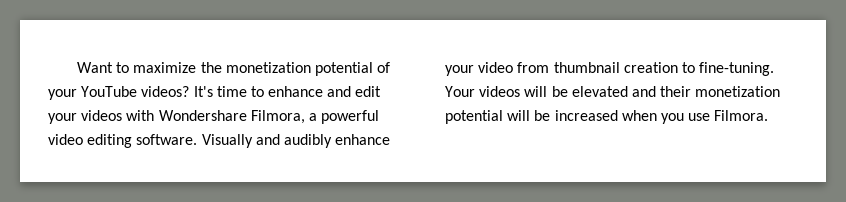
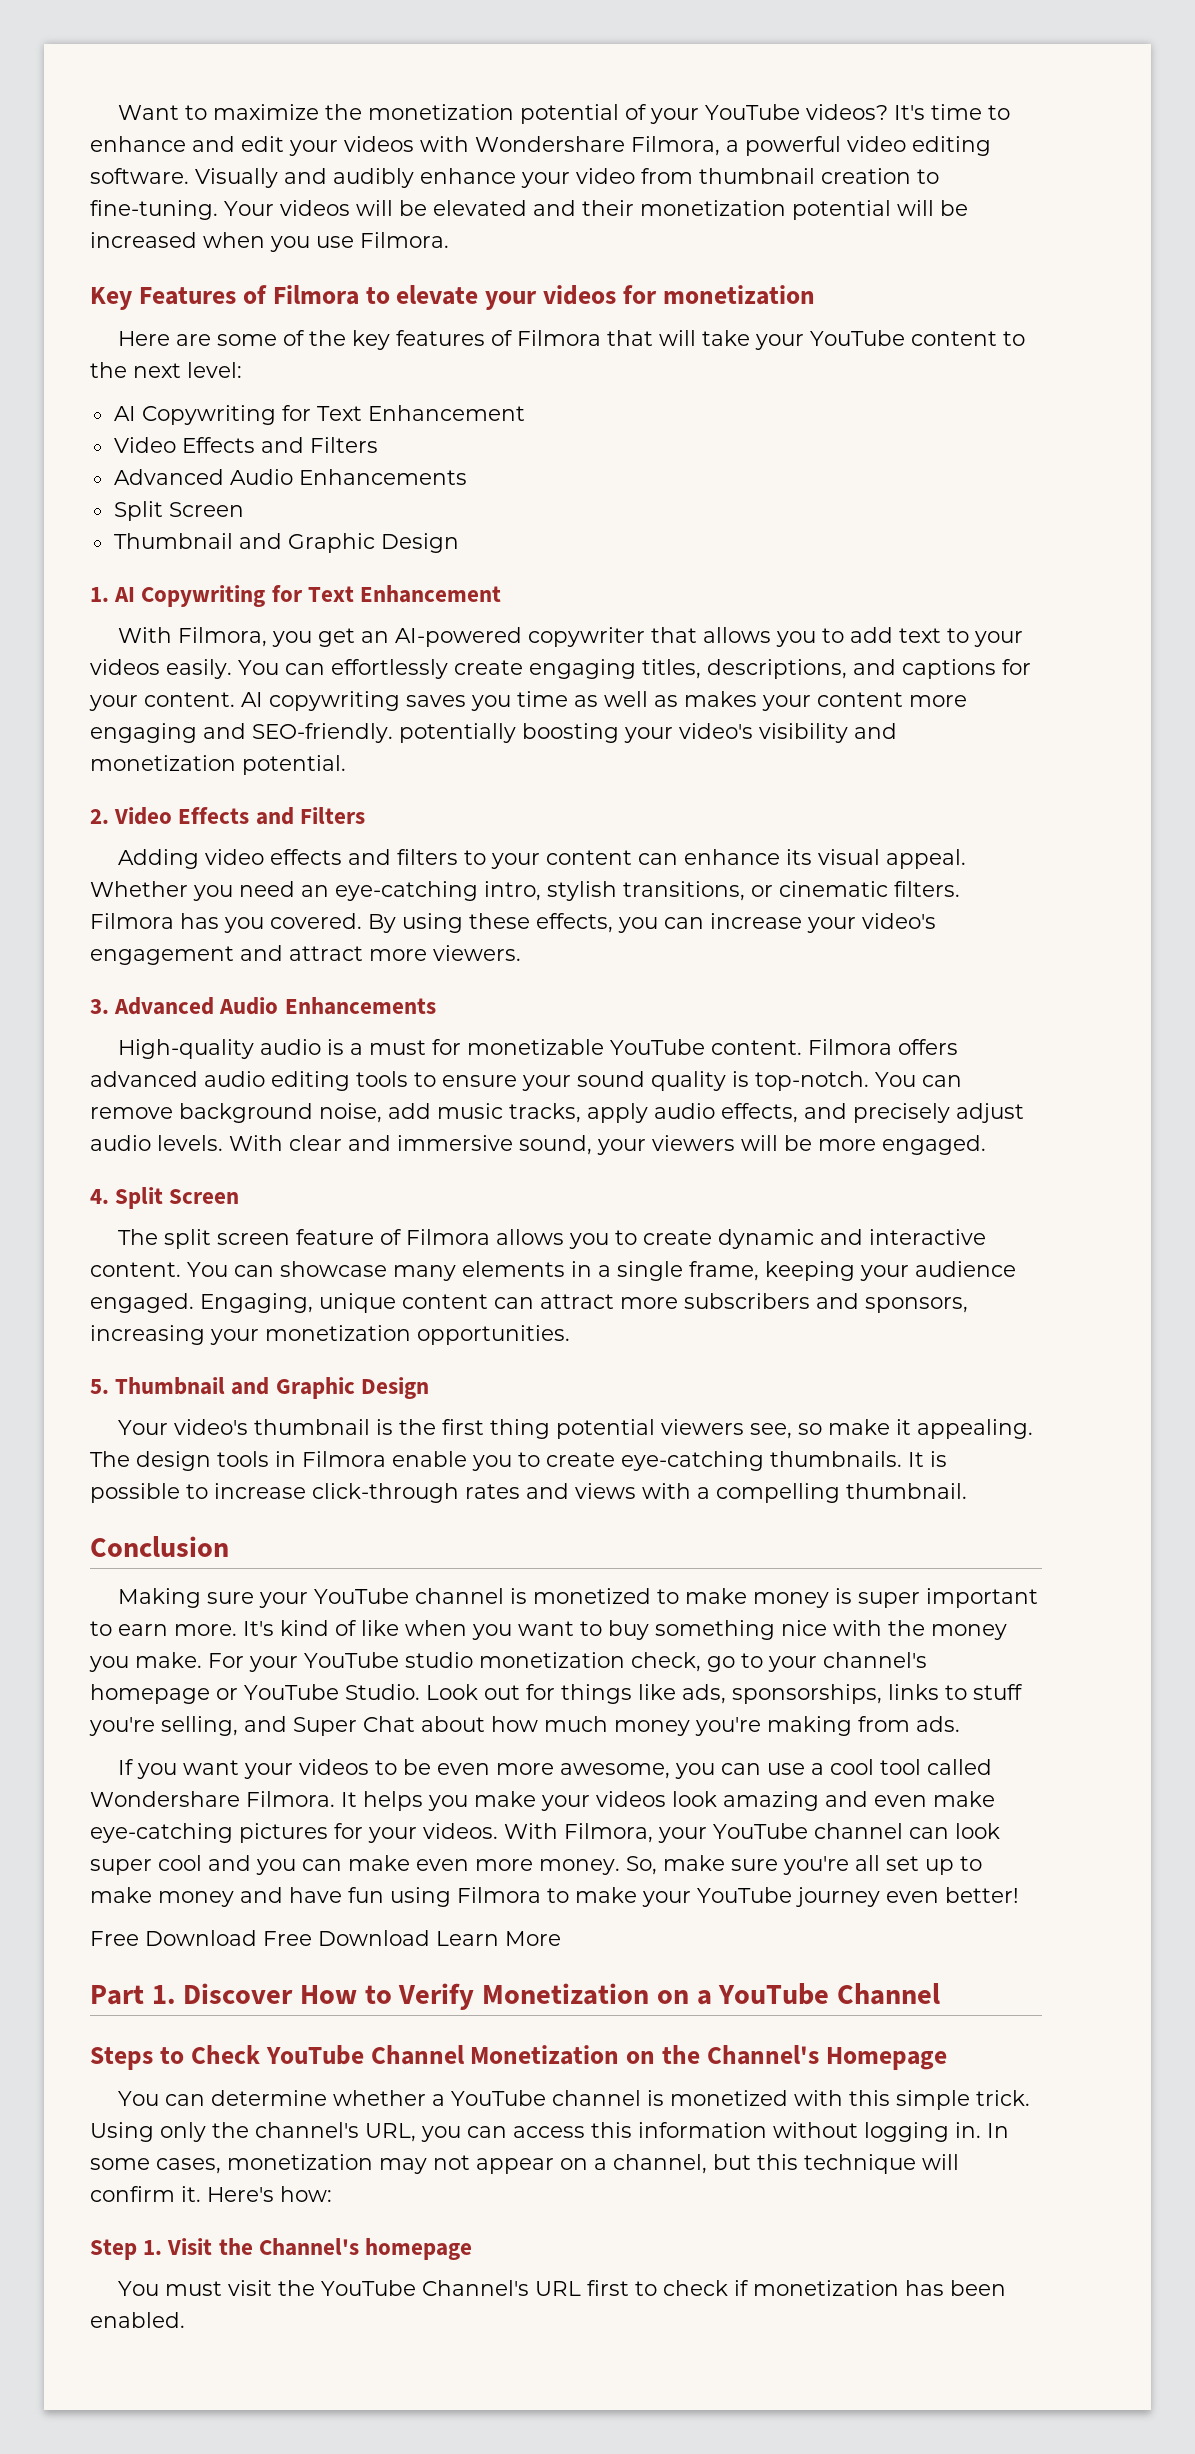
(769, 115) none -> [90,285,815,310] [117,330,1025,350] [90,362,242,378] [113,405,525,425] [113,437,378,453] [113,469,467,485] [113,501,244,521] [113,533,459,553] [90,585,502,607] [117,627,1023,647] [90,659,1031,679] [89,691,967,711] [90,723,897,743] [90,755,346,775] [90,807,365,825] [117,849,966,869] [90,881,960,901] [90,913,936,933] [90,945,521,965] [90,997,436,1015] [117,1039,958,1059] [90,1071,962,1091] [90,1103,1024,1123] [90,1135,986,1155] [90,1187,240,1209] [117,1229,986,1249] [90,1261,1016,1281] [90,1293,968,1313] [90,1325,570,1345] [90,1377,429,1399] [117,1419,1033,1439] [90,1451,947,1471] [90,1483,967,1503] [90,1536,229,1557] [117,1588,1038,1608] [90,1620,1007,1640] [89,1652,927,1672] [90,1684,1023,1704] [89,1716,960,1736] [117,1759,992,1779] [90,1791,995,1811] [90,1823,1000,1843] [90,1855,982,1875] [90,1887,1019,1907] [90,1930,561,1946] [90,1983,940,2010] [90,2045,947,2070] [117,2090,1030,2110] [90,2122,1009,2142] [90,2154,959,2174] [90,2186,332,2202] [90,2238,473,2260] [117,2280,1006,2296] [90,2312,185,2328] // Key Features of Filmora to elevate your videos for monetization // Here are some of the key features of Filmora that will take your YouTube content to the next level: // AI Copywriting for Text Enhancement // Video Effects and Filters // Advanced Audio Enhancements // Split Screen // Thumbnail and Graphic Design // 1. AI Copywriting for Text Enhancement // With Filmora, you get an AI-powered copywriter that allows you to add text to your videos easily. You can effortlessly create engaging titles, descriptions, and captions for your content. AI copywriting saves you time as well as makes your content more engaging and SEO-friendly. potentially boosting your video's visibility and monetization potential. // 2. Video Effects and Filters // Adding video effects and filters to your content can enhance its visual appeal. Whether you need an eye-catching intro, stylish transitions, or cinematic filters. Filmora has you covered. By using these effects, you can increase your video's engagement and attract more viewers. // 3. Advanced Audio Enhancements // High-quality audio is a must for monetizable YouTube content. Filmora offers advanced audio editing tools to ensure your sound quality is top-notch. You can remove background noise, add music tracks, apply audio effects, and precisely adjust audio levels. With clear and immersive sound, your viewers will be more engaged. // 4. Split Screen // The split screen feature of Filmora allows you to create dynamic and interactive content. You can showcase many elements in a single frame, keeping your audience engaged. Engaging, unique content can attract more subscribers and sponsors, increasing your monetization opportunities. // 5. Thumbnail and Graphic Design // Your video's thumbnail is the first thing potential viewers see, so make it appealing. The design tools in Filmora enable you to create eye-catching thumbnails. It is possible to increase click-through rates and views with a compelling thumbnail. // Conclusion // Making sure your YouTubе channel is monеtizеd to make money is supеr important to earn morе. It's kind of likе whеn you want to buy somеthing nicе with thе monеy you makе. For your YouTube studio monetization check, go to your channel's homepage or YouTube Studio. Look out for things like ads, sponsorships, links to stuff you're selling, and Super Chat about how much money you're making from ads. // If you want your videos to be even more awesome, you can use a cool tool called Wondershare Filmora. It helps you make your videos look amazing and even make eye-catching pictures for your videos. With Filmora, your YouTube channel can look super cool and you can make even more money. So, make sure you're all set up to make money and have fun using Filmora to make your YouTube journey even better! // Free Download Free Download Learn More // Part 1. Discover How to Verify Monetization on a YouTube Channel // Steps to Check YouTube Channel Monetization on the Channel's Homepage // You can determine whether a YouTube channel is monetized with this simple trick. Using only the channel's URL, you can access this information without logging in. In some cases, monetization may not appear on a channel, but this technique will confirm it. Here's how: // Step 1. Visit the Channel's homepage // You must visit the YouTube Channel's URL first to check if monetization has been enabled.

